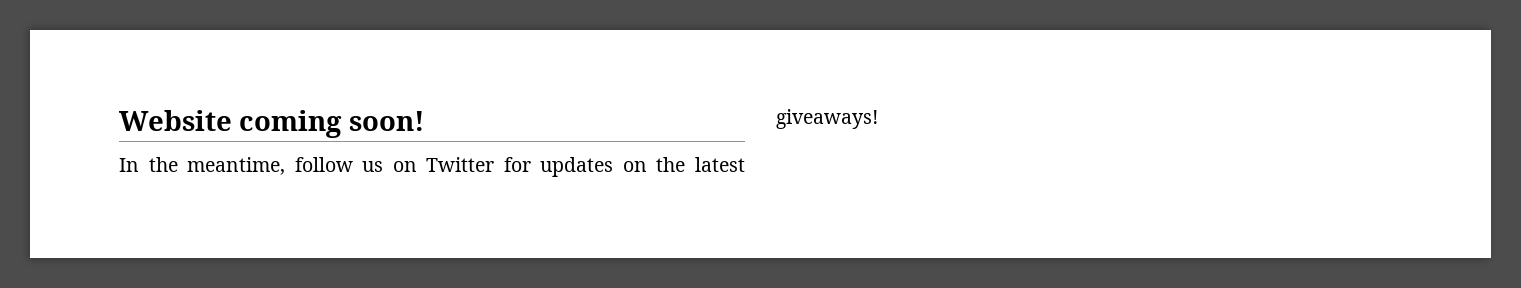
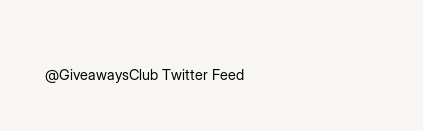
[119,110,425,138] [119,157,745,177] [776,109,878,129] Website coming soon! // In the meantime, follow us on Twitter for updates on the latest giveaways! -> [45,69,244,83] @GiveawaysClub Twitter Feed

